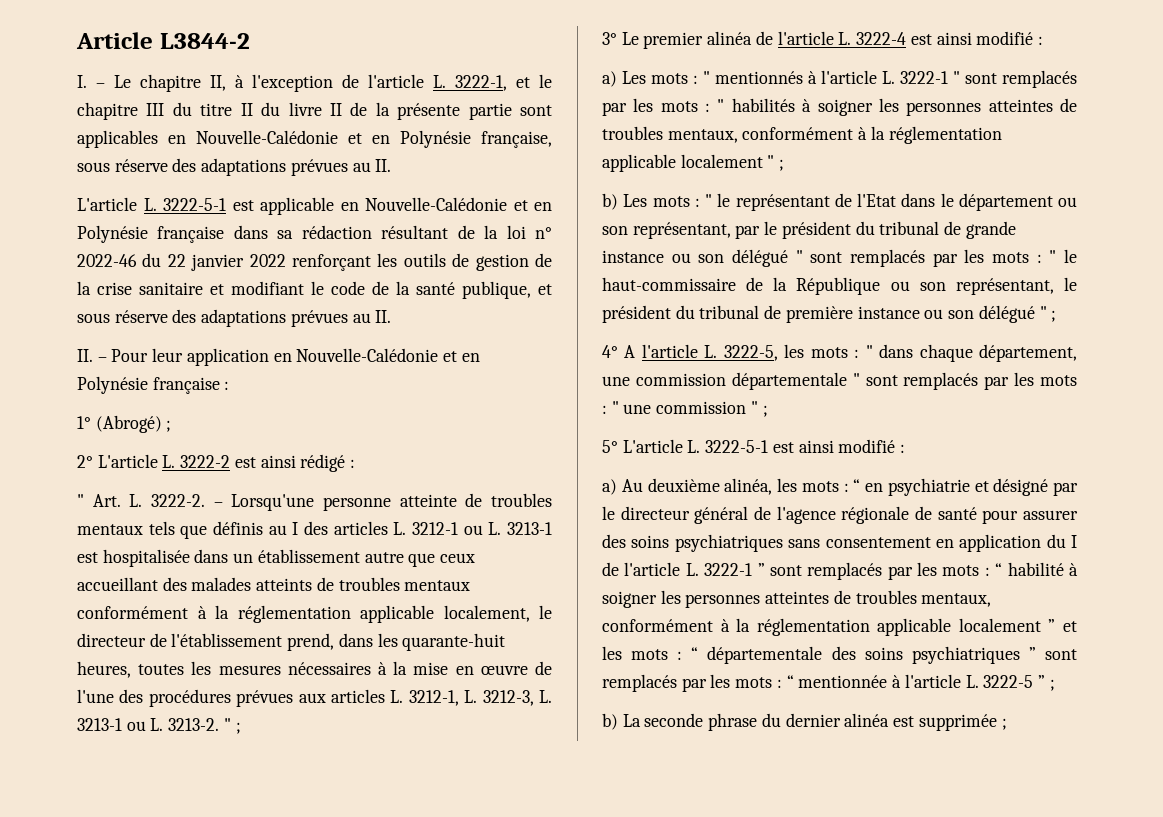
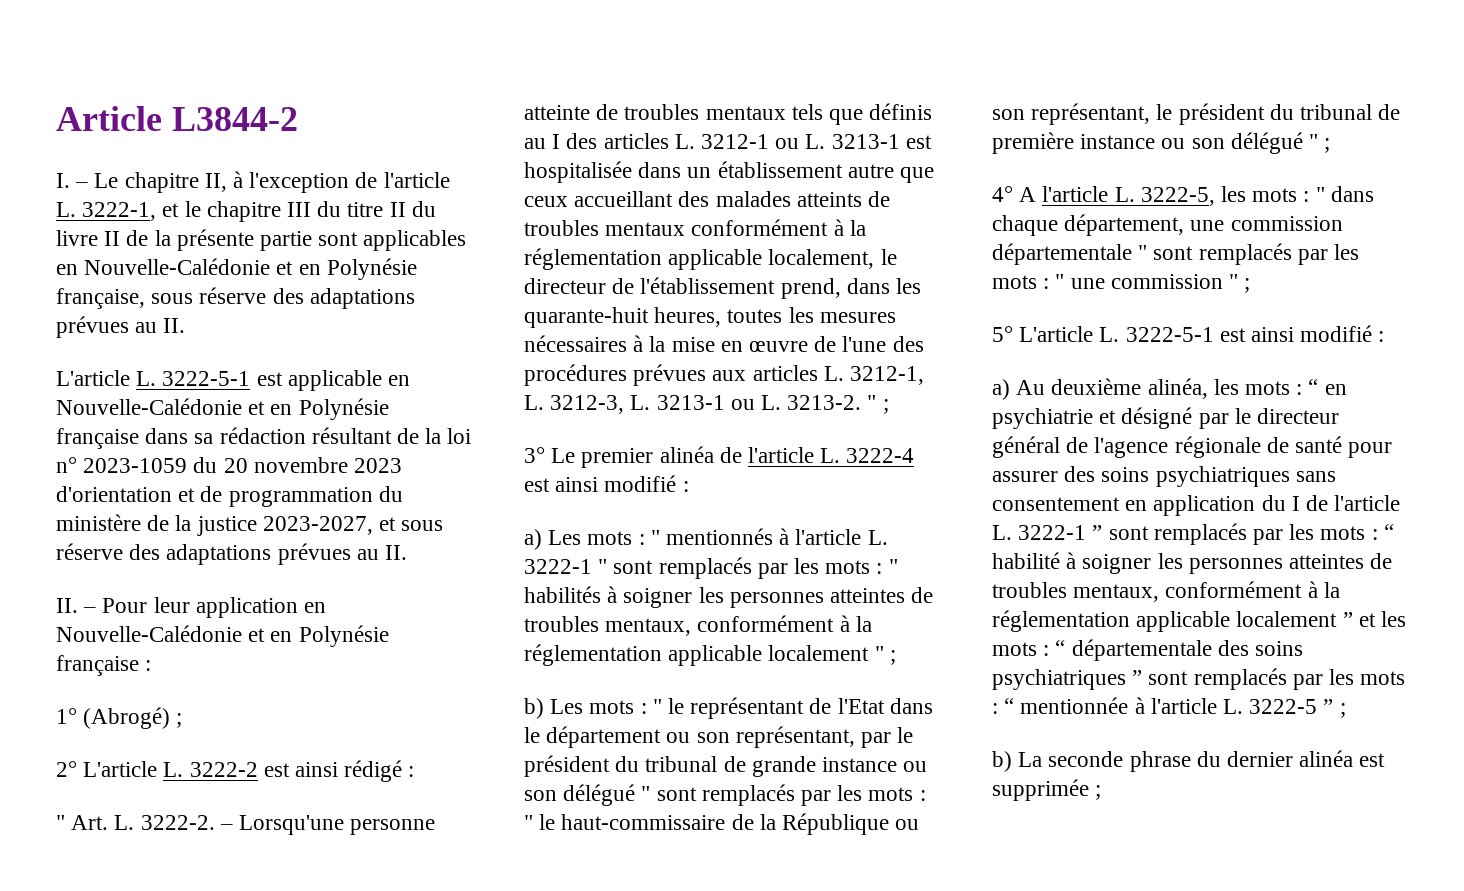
[77,253,552,271] [77,281,531,299] 2022-46 du 22 janvier 2022 renforçant les outils de gestion de la crise sanitaire et modifiant le code de la santé publique, -> [83,457,403,473] [56,486,403,507] [56,514,373,536] 2023-1059 du 20 novembre 2023 d'orientation et de programmation du ministère de la justice 2023-2027,

